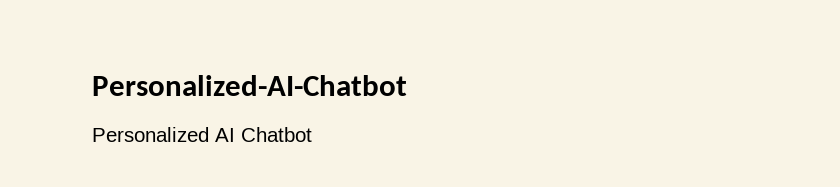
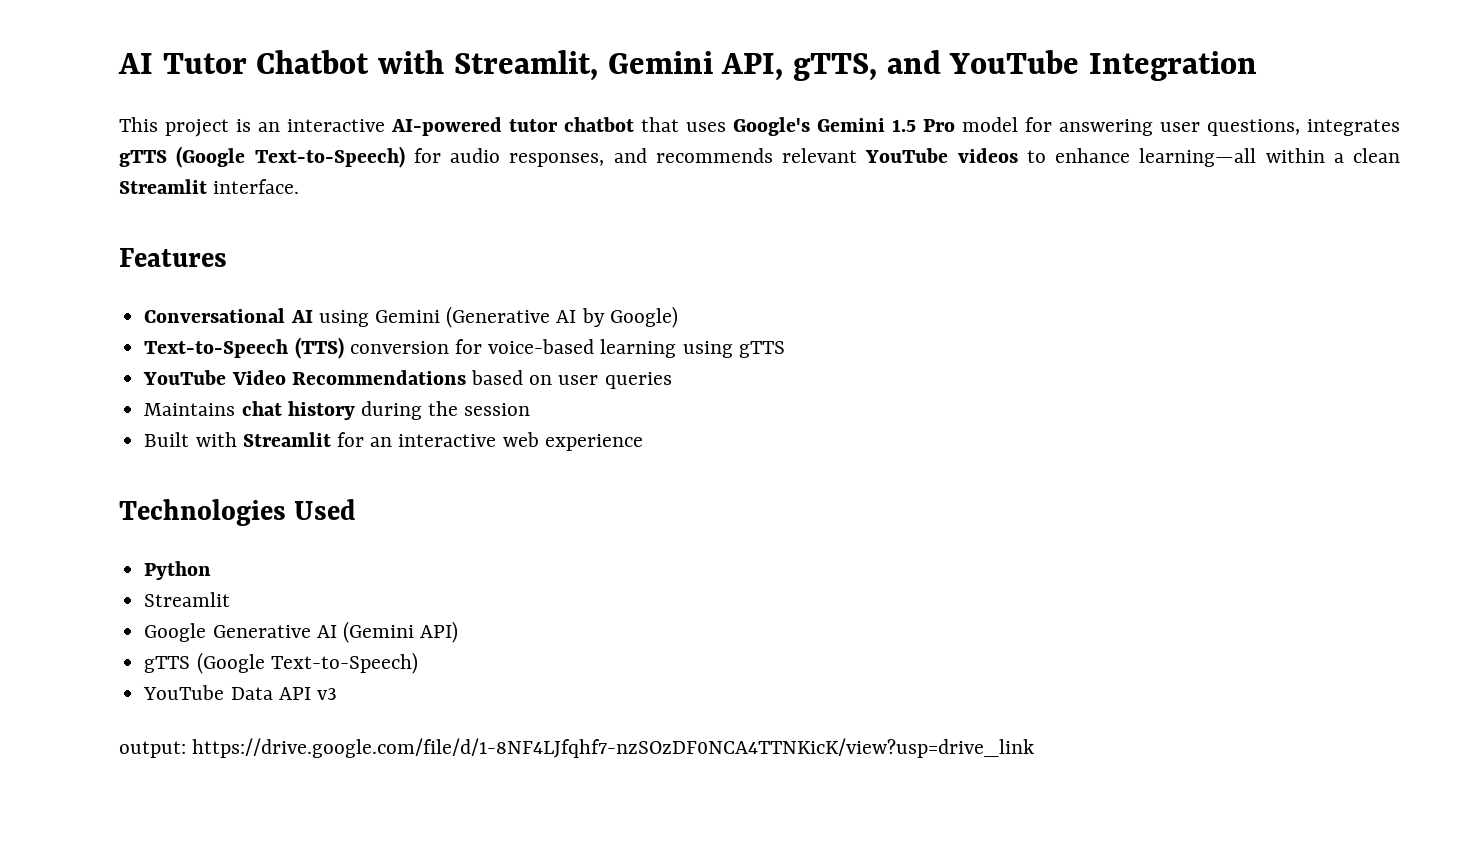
[92,75,407,96] [92,127,312,142] Personalized-AI-Chatbot // Personalized AI Chatbot -> [118,50,1258,81] [119,117,1400,137] [119,146,1400,168] [119,179,300,194] [119,248,227,267] [144,306,678,328] [144,337,785,359] [143,370,672,389] [144,401,531,420] [144,432,643,451] [119,499,357,526] [144,561,212,580] [144,592,231,607] [144,621,459,643] [144,652,418,674] [143,685,337,700] [119,738,1035,758] AI Tutor Chatbot with Streamlit, Gemini API, gTTS, and YouTube Integration // This project is an interactive AI-powered tutor chatbot that uses Google's Gemini 1.5 Pro model for answering user questions, integrates gTTS (Google Text-to-Speech) for audio responses, and recommends relevant YouTube videos to enhance learning—all within a clean Streamlit interface. // Features // Conversational AI using Gemini (Generative AI by Google) // Text-to-Speech (TTS) conversion for voice-based learning using gTTS // YouTube Video Recommendations based on user queries // Maintains chat history during the session // Built with Streamlit for an interactive web experience // Technologies Used // Python // Streamlit // Google Generative AI (Gemini API) // gTTS (Google Text-to-Speech) // YouTube Data API v3 // output: https://drive.google.com/file/d/1-8NF4LJfqhf7-nzSOzDF0NCA4TTNKicK/view?usp=drive_link

